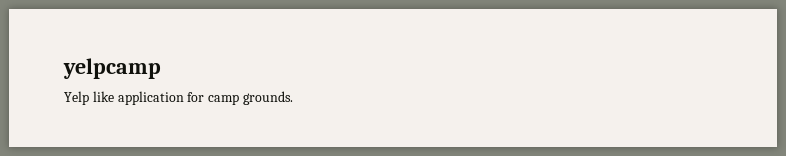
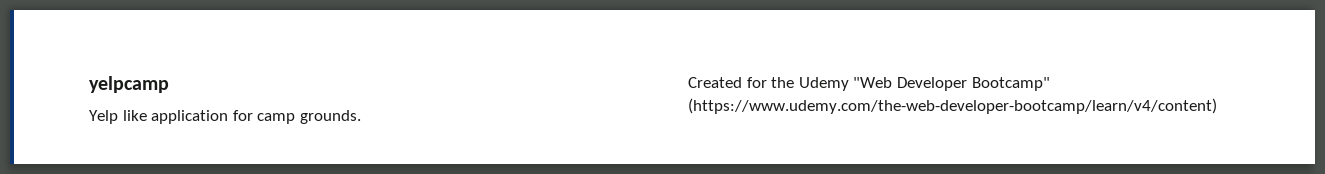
(293, 98) none -> [688,77,1050,91] [688,98,1217,114] // Created for the Udemy "Web Developer Bootcamp" (https://www.udemy.com/the-web-developer-bootcamp/learn/v4/content)

